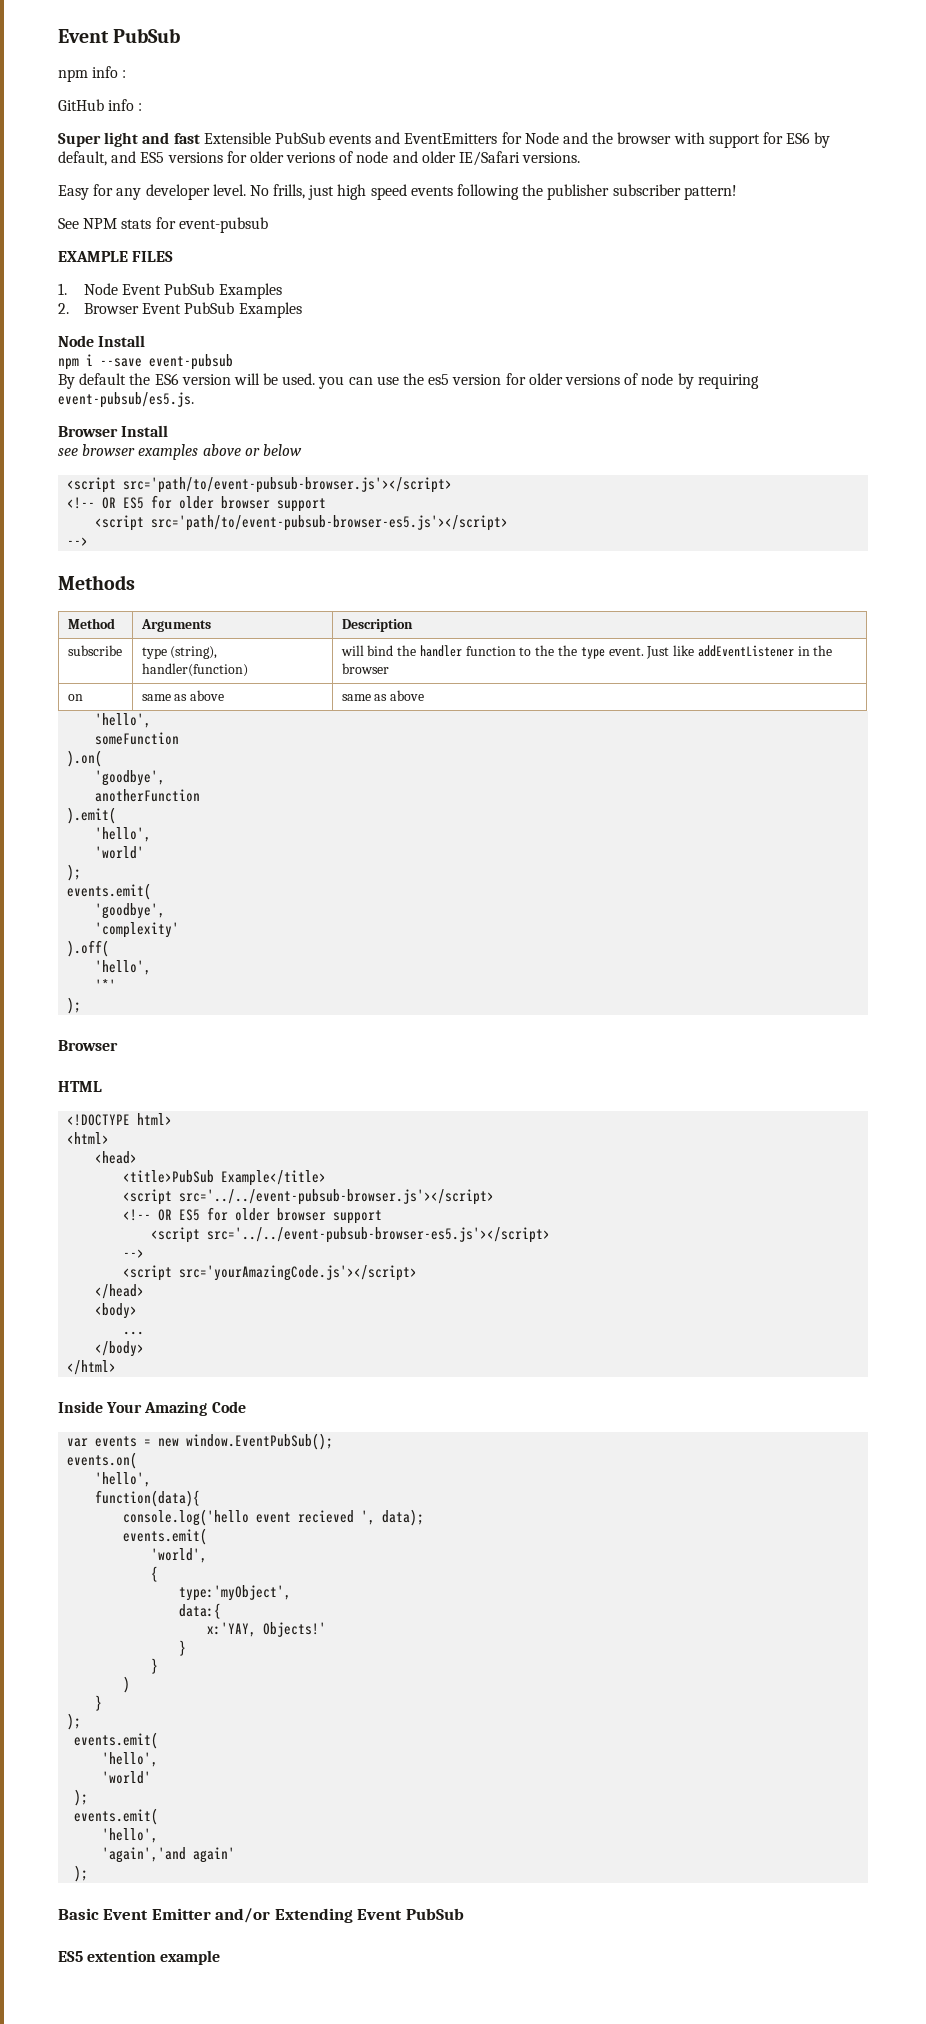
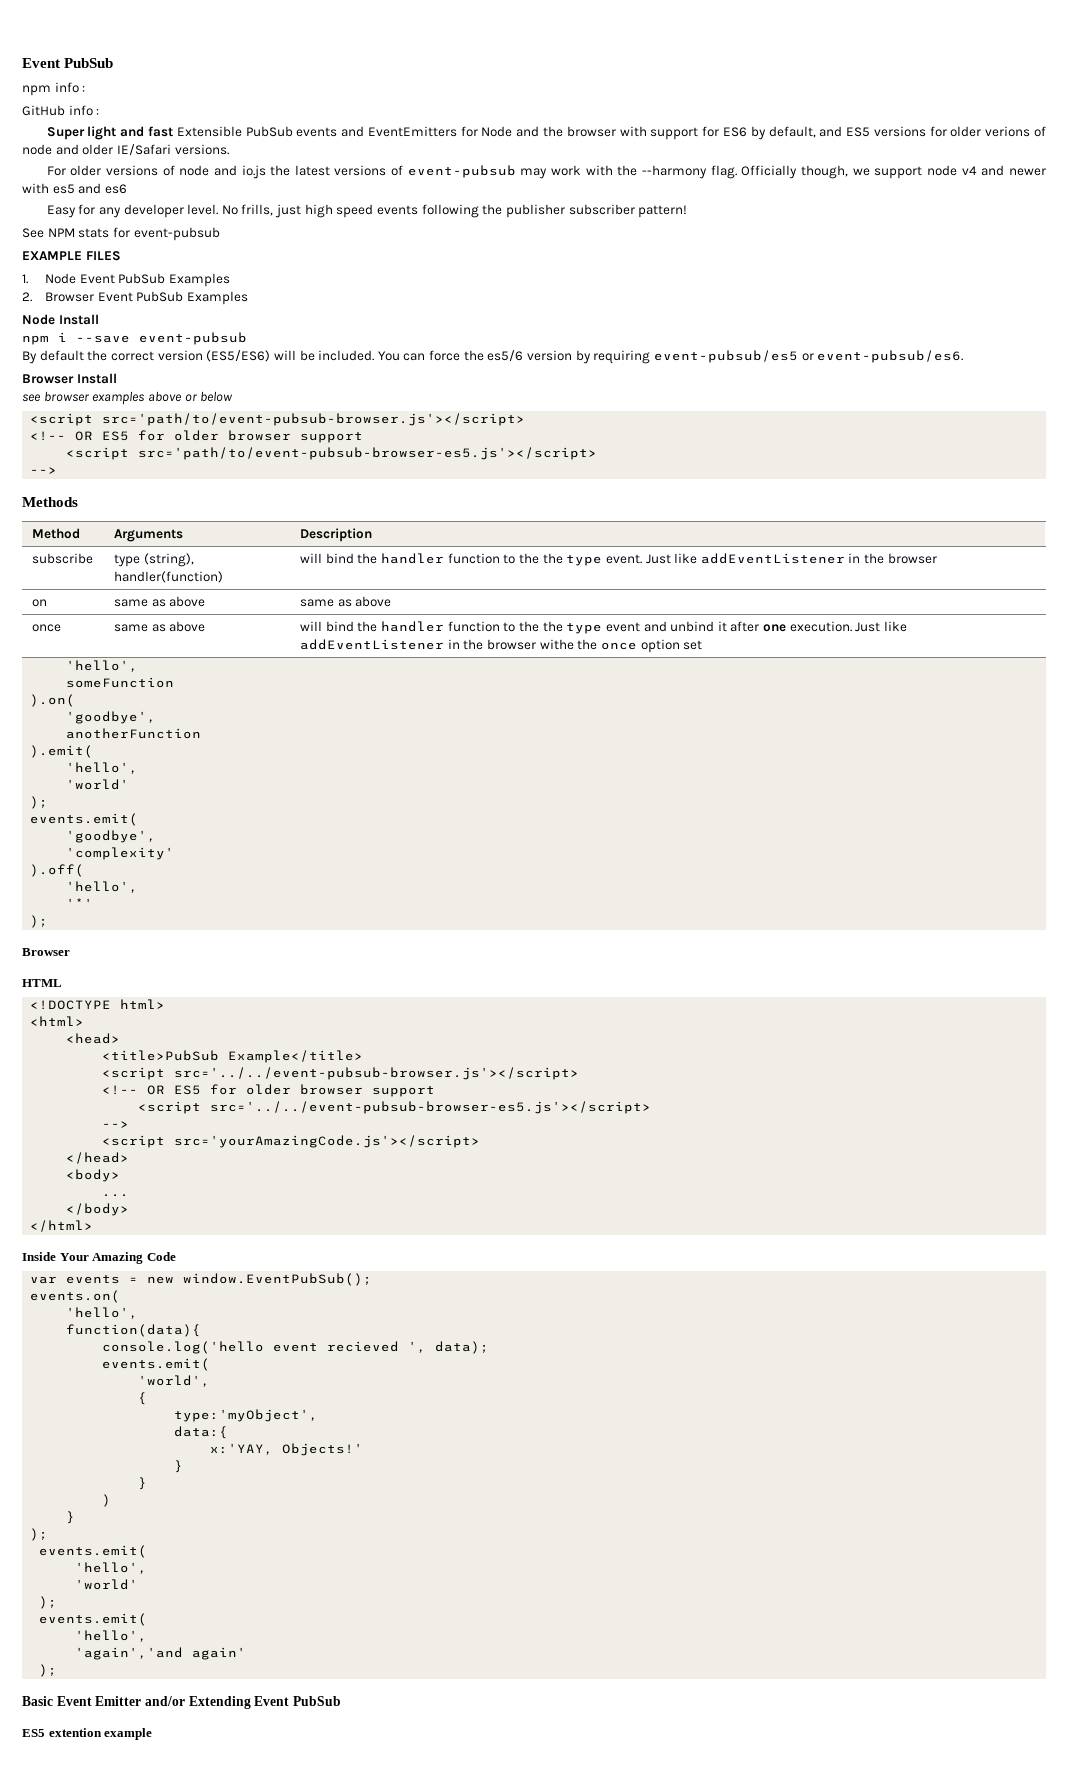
(581, 157) none -> [46,165,1046,179] [22,183,127,194] // For older versions of node and io.js the latest versions of event-pubsub may work with the --harmony flag. Officially though, we support node v4 and newer with es5 and es6
[154,373,759,389] [58,392,194,408] ES6 version will be used. you can use the es5 version for older versions of node by requiring event-pubsub/es5.js. -> [110,350,964,364] correct version (ES5/ES6) will be included. You can force the es5/6 version by requiring event-pubsub/es5 or event-pubsub/es6.
(425, 695) none -> [32,624,62,632] [114,621,206,632] [300,621,908,634] [300,639,703,653] // once | same as above | will bind the handler function to the the type event and unbind it after one execution. Just like addEventListener in the browser withe the once option set

